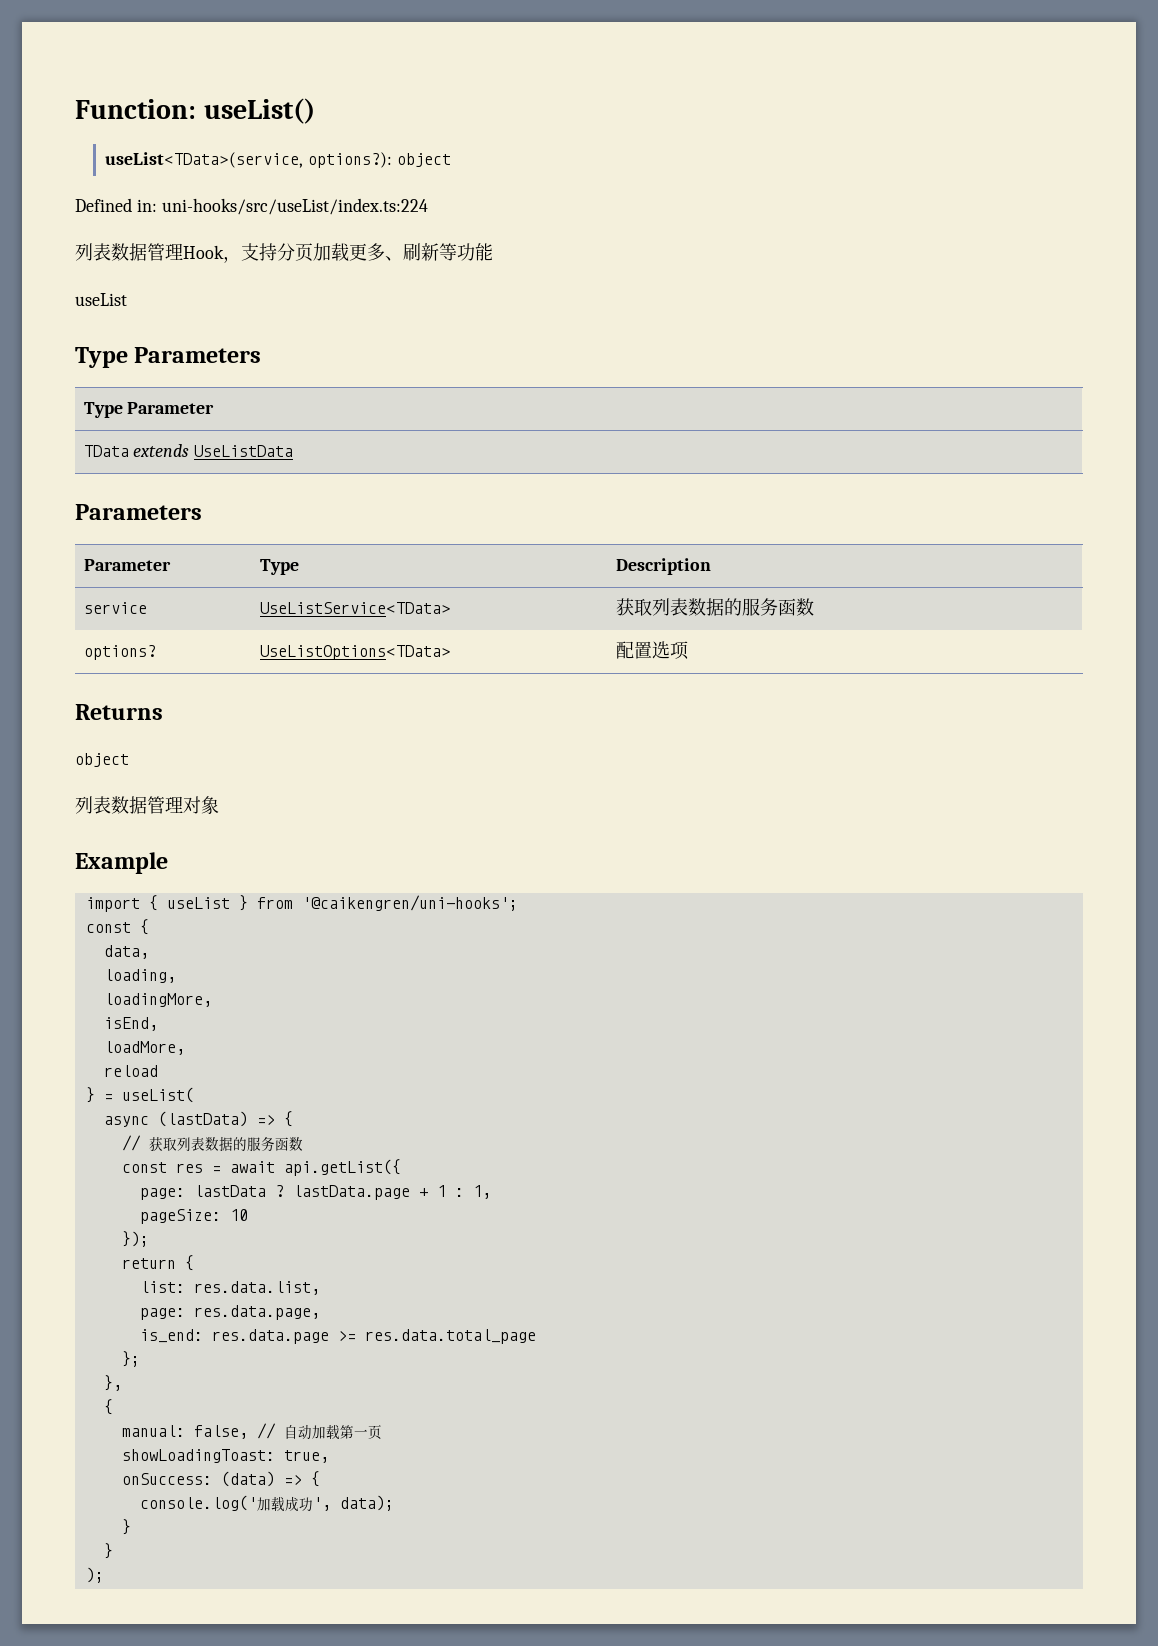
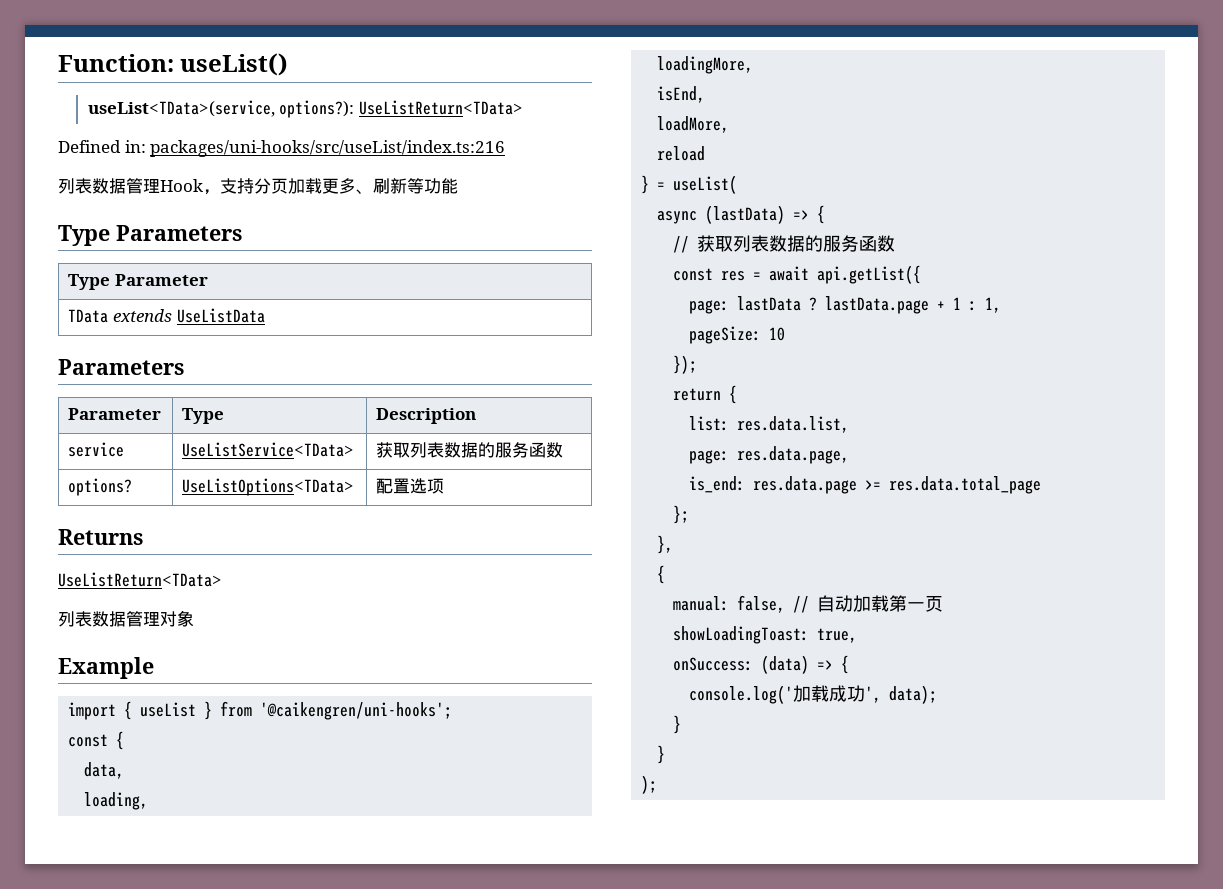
[397,153,452,167] object -> [358,100,523,115] UseListReturn<TData>
[161,198,428,215] uni-hooks/src/useList/index.ts:224 -> [150,140,506,157] packages/uni-hooks/src/useList/index.ts:216
[75,293,127,306] // useList -> (458, 186) none
[75,753,129,767] object -> [58,572,222,587] UseListReturn<TData>

